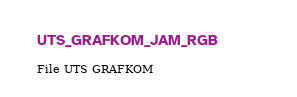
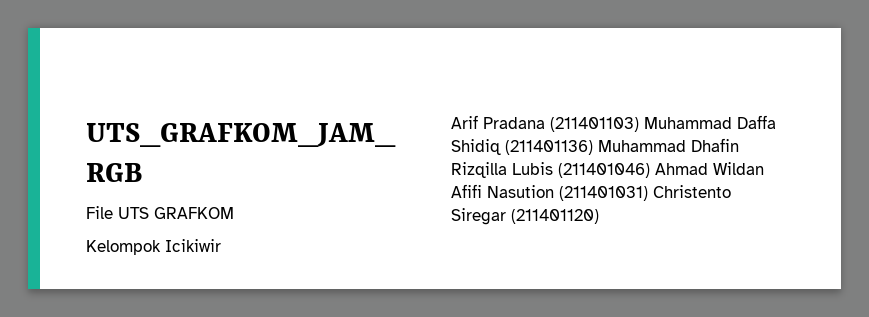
(153, 69) none -> [86,239,221,255] [451,115,776,132] [451,138,739,155] [451,162,764,178] [451,184,731,201] [451,208,599,225] // Kelompok Icikiwir // Arif Pradana (211401103) Muhammad Daffa Shidiq (211401136) Muhammad Dhafin Rizqilla Lubis (211401046) Ahmad Wildan Afifi Nasution (211401031) Christento Siregar (211401120)

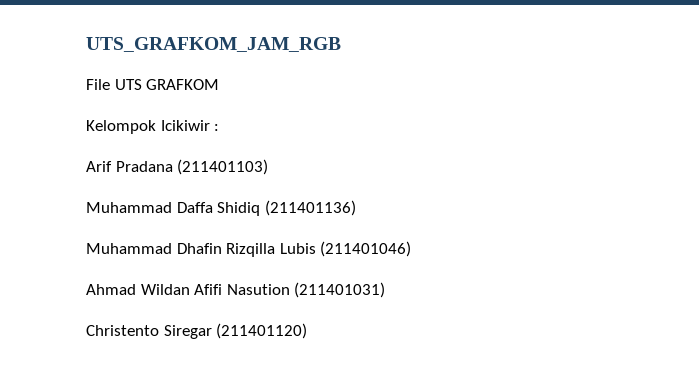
(221, 245) none -> [214,124,220,131] :
(639, 124) none -> (269, 167) //
(593, 147) none -> (356, 208) //
(650, 170) none -> (412, 249) //
(648, 193) none -> (386, 290) //

